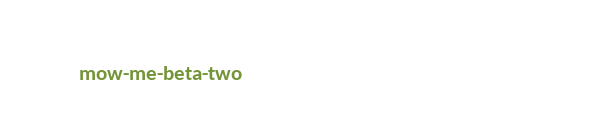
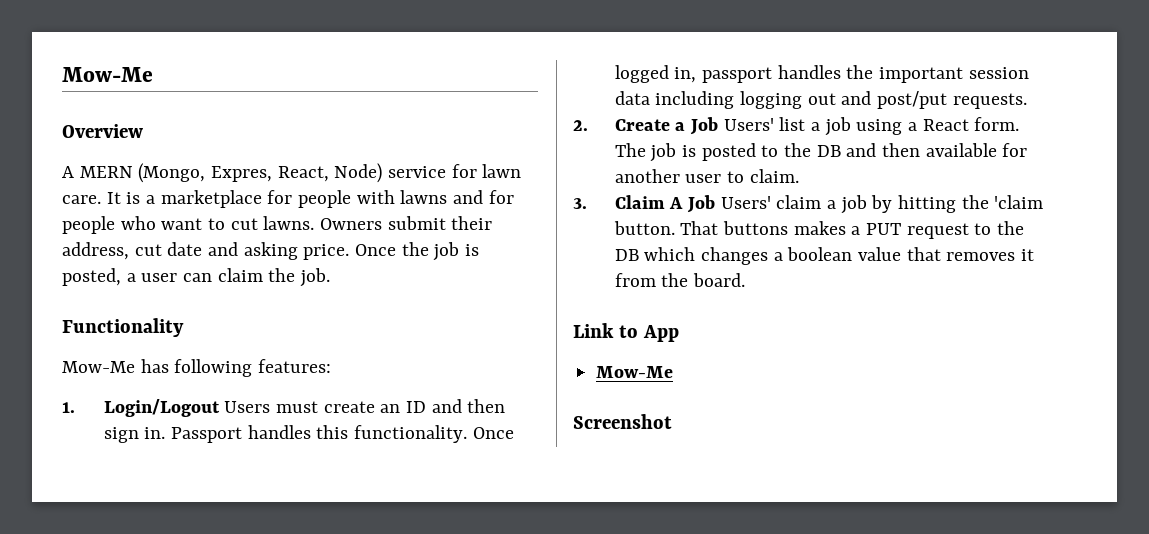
[79,66,242,80] mow-me-beta-two -> [62,67,153,82] [62,124,143,138] [62,163,522,183] [62,190,514,208] [62,216,493,234] [62,242,480,261] [62,268,331,287] [62,318,184,337] [62,359,332,377] [62,399,506,417] [103,425,514,443] [614,65,1029,83] [614,91,1027,109] [573,117,1020,136] [614,143,1028,162] [614,169,799,183] [573,195,1044,214] [613,221,1025,239] [614,247,1035,265] [614,273,746,287] [573,323,679,342] [596,366,674,378] [573,414,672,429] Mow-Me // Overview // A MERN (Mongo, Expres, React, Node) service for lawn care. It is a marketplace for people with lawns and for people who want to cut lawns. Owners submit their address, cut date and asking price. Once the job is posted, a user can claim the job. // Functionality // Mow-Me has following features: // 1. Login/Logout Users must create an ID and then sign in. Passport handles this functionality. Once logged in, passport handles the important session data including logging out and post/put requests. // 2. Create a Job Users' list a job using a React form. The job is posted to the DB and then available for another user to claim. // 3. Claim A Job Users' claim a job by hitting the 'claim button. That buttons makes a PUT request to the DB which changes a boolean value that removes it from the board. // Link to App // Mow-Me // Screenshot

